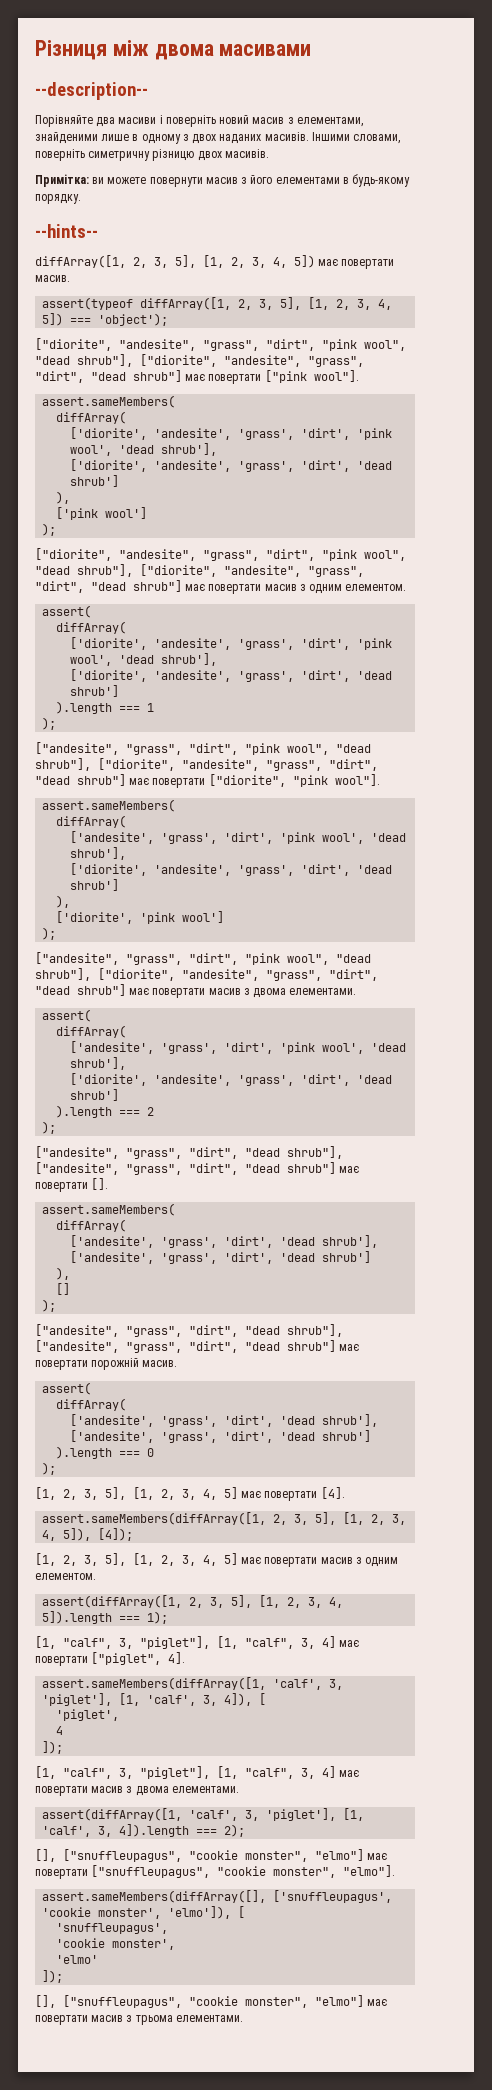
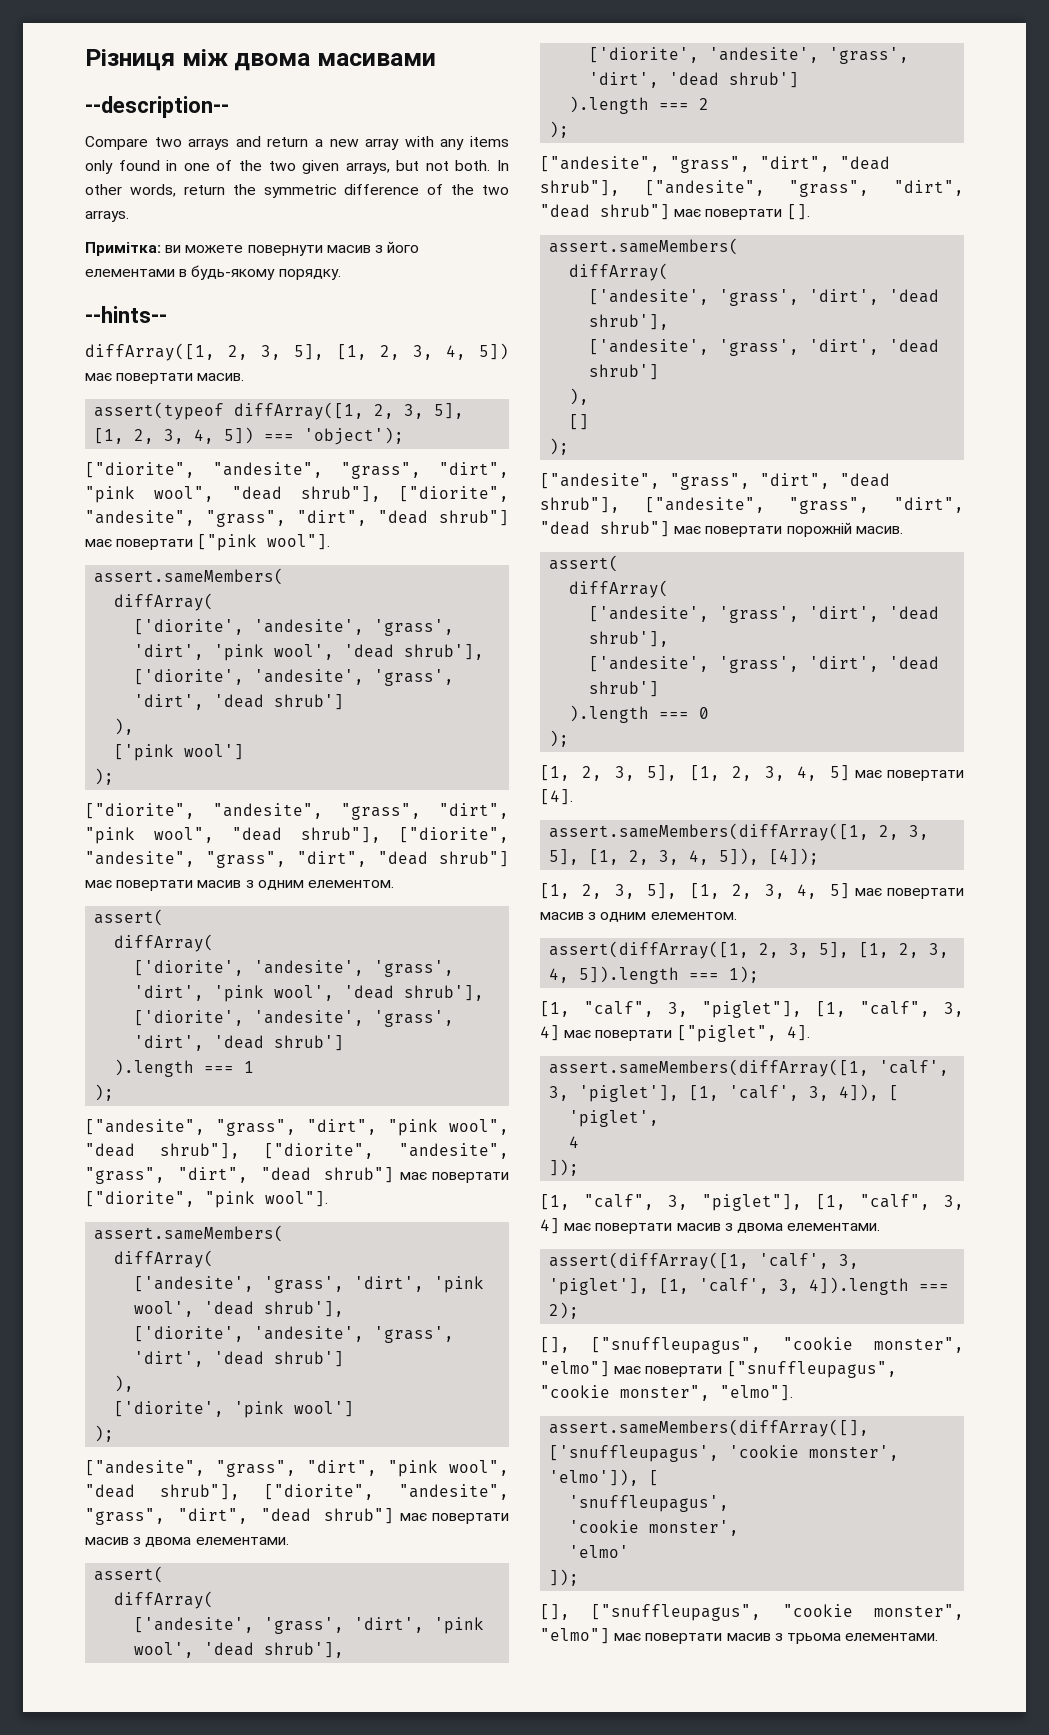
[35,115,363,127] [35,132,401,144] [35,149,269,161] Порівняйте два масиви і поверніть новий масив з елементами, знайденими лише в одному з двох наданих масивів. Іншими словами, поверніть симетричну різницю двох масивів. -> [85,136,510,150] [85,160,509,174] [85,184,509,198] [85,210,129,222] Compare two arrays and return a new array with any items only found in one of the two given arrays, but not both. In other words, return the symmetric difference of the two arrays.

